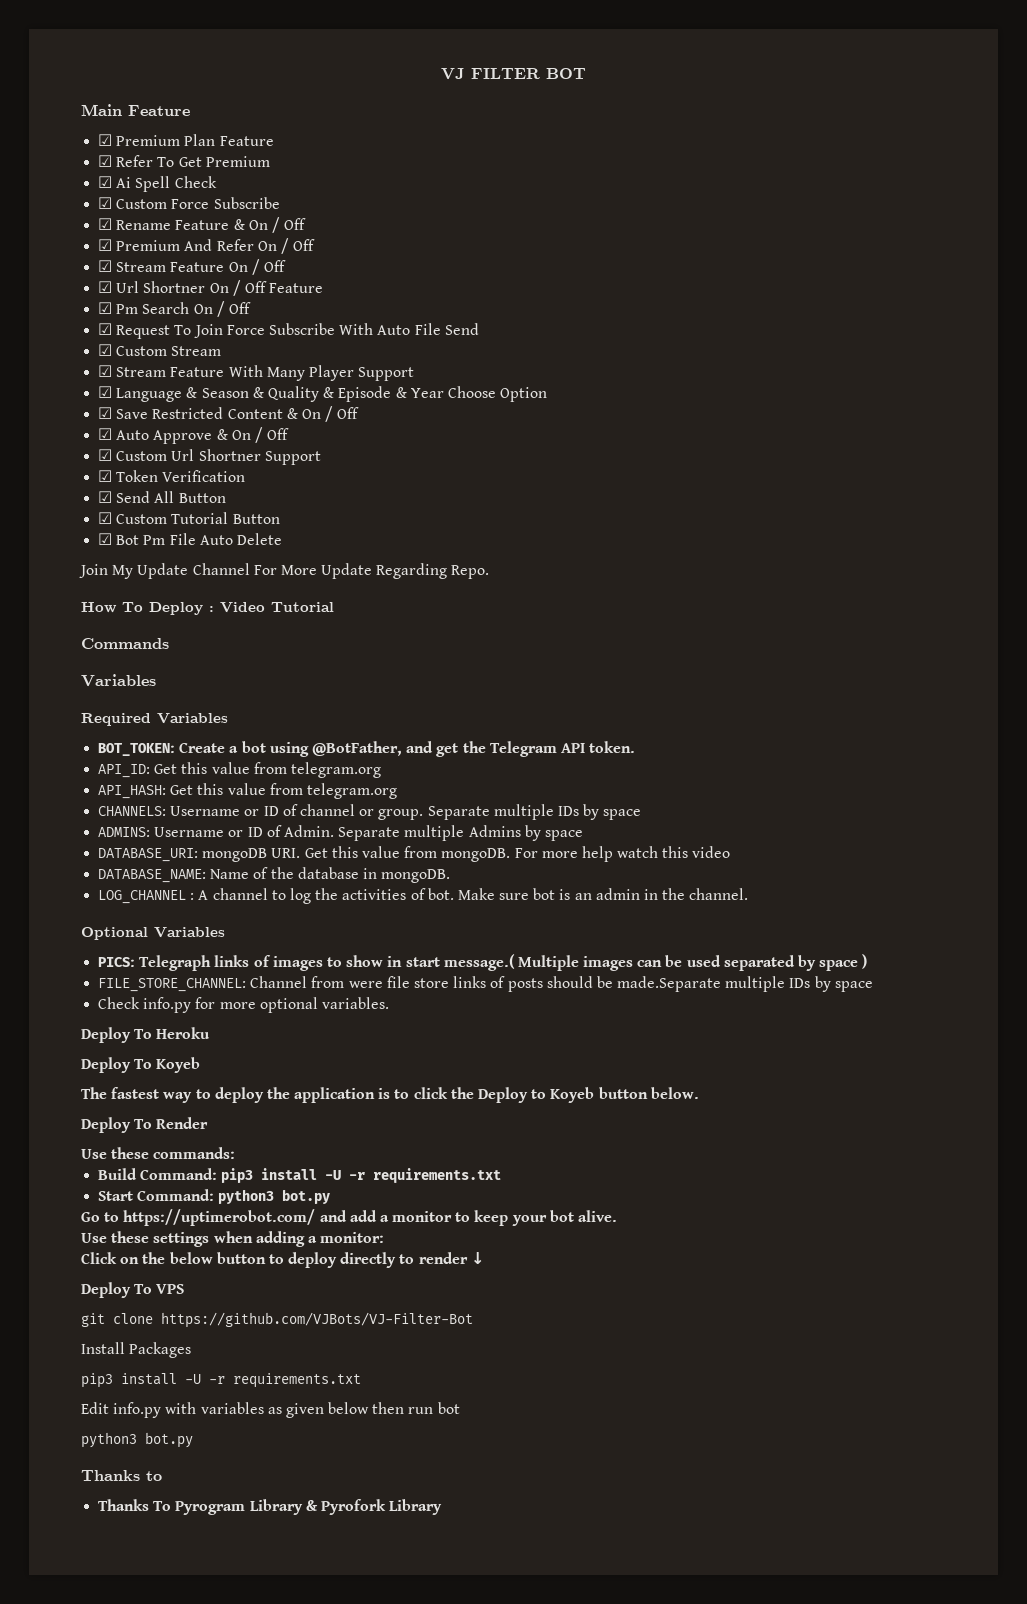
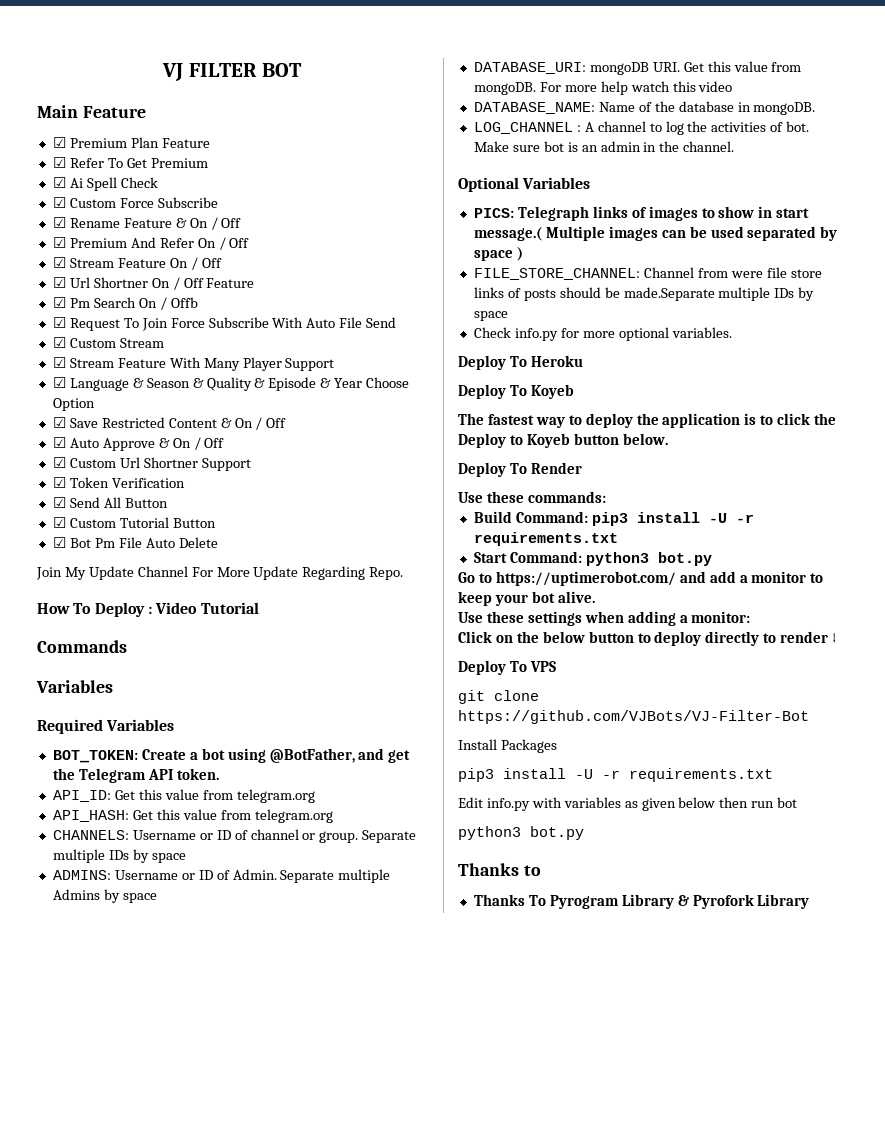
[228,302,251,314] Off -> [170,297,198,308] Offb

